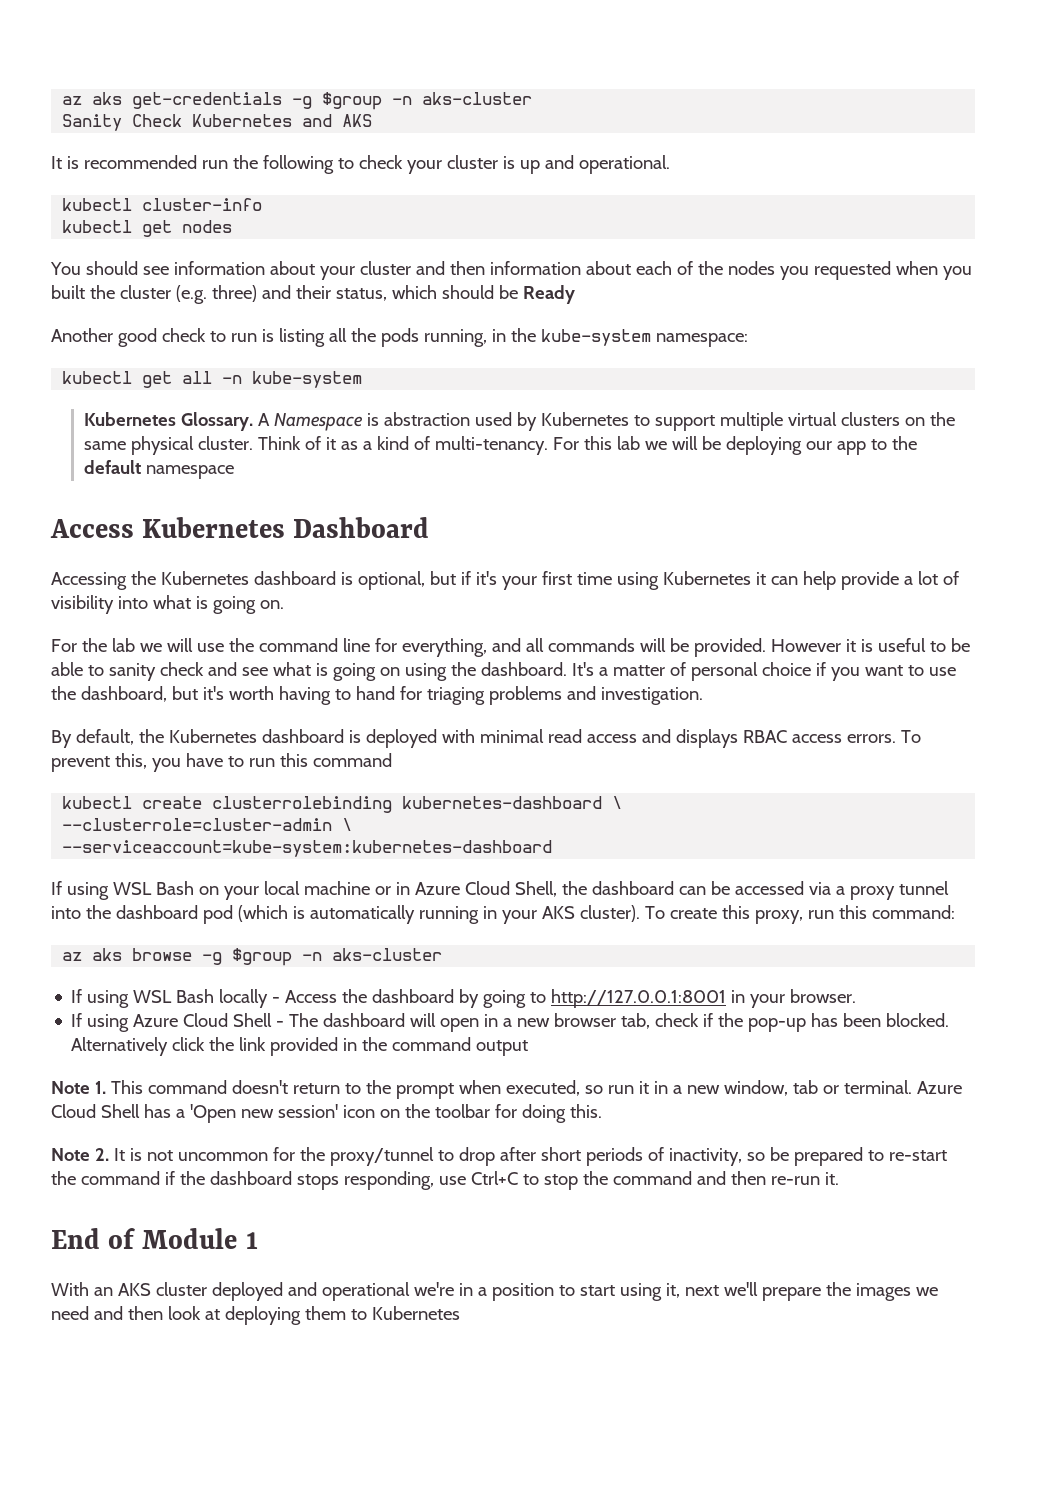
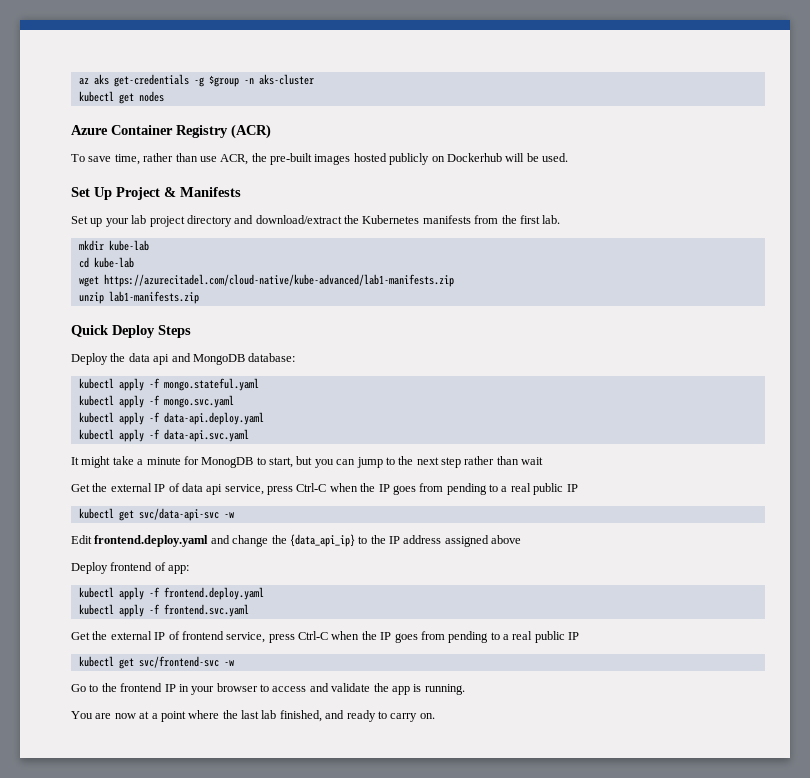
[62,114,373,131] [51,155,670,174] [62,198,263,211] [62,220,233,237] [50,261,972,280] [51,285,575,304] [51,328,748,347] [62,371,363,388] [84,412,955,431] [84,436,917,455] [84,460,235,479] [50,517,430,538] [51,571,959,590] [51,595,284,614] [51,638,970,657] [51,662,956,681] [51,686,703,705] [51,729,921,748] [51,753,392,772] [62,796,623,813] [62,818,353,831] [62,840,553,857] [51,881,949,900] [51,905,955,924] [62,948,443,966] [71,989,857,1008] [71,1013,950,1032] [71,1037,529,1056] [51,1080,962,1099] [51,1104,602,1123] [51,1147,947,1166] [51,1171,839,1190] [51,1228,258,1249] [51,1282,938,1301] [51,1306,460,1325] Sanity Check Kubernetes and AKS // It is recommended run the following to check your cluster is up and operational. // kubectl cluster-info // kubectl get nodes // You should see information about your cluster and then information about each of the nodes you requested when you built the cluster (e.g. three) and their status, which should be Ready // Another good check to run is listing all the pods running, in the kube-system namespace: // kubectl get all -n kube-system // Kubernetes Glossary. A Namespace is abstraction used by Kubernetes to support multiple virtual clusters on the same physical cluster. Think of it as a kind of multi-tenancy. For this lab we will be deploying our app to the default namespace // Access Kubernetes Dashboard // Accessing the Kubernetes dashboard is optional, but if it's your first time using Kubernetes it can help provide a lot of visibility into what is going on. // For the lab we will use the command line for everything, and all commands will be provided. However it is useful to be able to sanity check and see what is going on using the dashboard. It's a matter of personal choice if you want to use the dashboard, but it's worth having to hand for triaging problems and investigation. // By default, the Kubernetes dashboard is deployed with minimal read access and displays RBAC access errors. To prevent this, you have to run this command // kubectl create clusterrolebinding kubernetes-dashboard \ // --clusterrole=cluster-admin \ // --serviceaccount=kube-system:kubernetes-dashboard // If using WSL Bash on your local machine or in Azure Cloud Shell, the dashboard can be accessed via a proxy tunnel into the dashboard pod (which is automatically running in your AKS cluster). To create this proxy, run this command: // az aks browse -g $group -n aks-cluster // If using WSL Bash locally - Access the dashboard by going to http://127.0.0.1:8001 in your browser. // If using Azure Cloud Shell - The dashboard will open in a new browser tab, check if the pop-up has been blocked. Alternatively click the link provided in the command output // Note 1. This command doesn't return to the prompt when executed, so run it in a new window, tab or terminal. Azure Cloud Shell has a 'Open new session' icon on the toolbar for doing this. // Note 2. It is not uncommon for the proxy/tunnel to drop after short periods of inactivity, so be prepared to re-start the command if the dashboard stops responding, use Ctrl+C to stop the command and then re-run it. // End of Module 1 // With an AKS cluster deployed and operational we're in a position to start using it, next we'll prepare the images we need and then look at deploying them to Kubernetes -> [78,91,164,104] [71,124,271,139] [71,153,568,165] [71,187,241,200] [71,215,561,227] [78,240,149,251] [78,257,134,268] [78,274,454,287] [78,291,199,304] [71,325,191,338] [71,353,296,365] [78,378,259,391] [78,395,234,408] [78,412,264,425] [78,429,249,442] [71,456,544,468] [71,483,578,495] [78,508,234,521] [71,534,522,547] [71,562,190,574] [78,587,264,600] [78,604,249,617] [71,631,580,643] [78,656,234,669] [71,683,465,695] [71,710,435,722] kubectl get nodes // Azure Container Registry (ACR) // To save time, rather than use ACR, the pre-built images hosted publicly on Dockerhub will be used. // Set Up Project & Manifests // Set up your lab project directory and download/extract the Kubernetes manifests from the first lab. // mkdir kube-lab // cd kube-lab // wget https://azurecitadel.com/cloud-native/kube-advanced/lab1-manifests.zip // unzip lab1-manifests.zip // Quick Deploy Steps // Deploy the data api and MongoDB database: // kubectl apply -f mongo.stateful.yaml // kubectl apply -f mongo.svc.yaml // kubectl apply -f data-api.deploy.yaml // kubectl apply -f data-api.svc.yaml // It might take a minute for MonogDB to start, but you can jump to the next step rather than wait // Get the external IP of data api service, press Ctrl-C when the IP goes from pending to a real public IP // kubectl get svc/data-api-svc -w // Edit frontend.deploy.yaml and change the {data_api_ip} to the IP address assigned above // Deploy frontend of app: // kubectl apply -f frontend.deploy.yaml // kubectl apply -f frontend.svc.yaml // Get the external IP of frontend service, press Ctrl-C when the IP goes from pending to a real public IP // kubectl get svc/frontend-svc -w // Go to the frontend IP in your browser to access and validate the app is running. // You are now at a point where the last lab finished, and ready to carry on.

